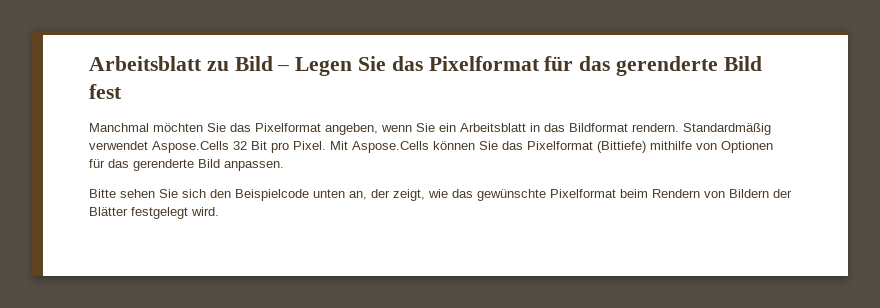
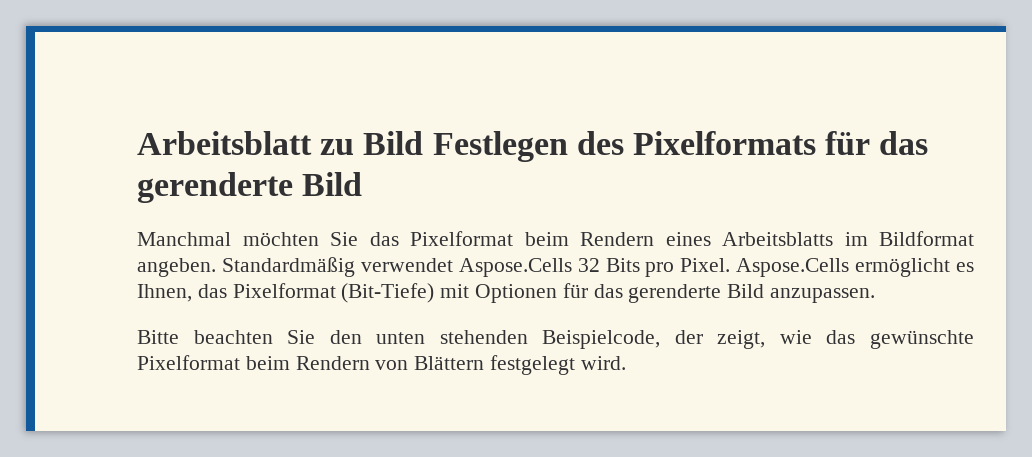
[277,56,762,76] [89,84,122,99] – Legen Sie das Pixelformat für das gerenderte Bild fest -> [432,131,929,162] [137,172,363,203] Festlegen des Pixelformats für das gerenderte Bild
[325,123,679,135] angeben, wenn Sie ein Arbeitsblatt in das Bildformat rendern. -> [524,231,974,246] [137,258,216,277] beim Rendern eines Arbeitsblatts im Bildformat angeben.
[251,141,267,150] Bit -> [605,258,640,272] Bits
[330,141,717,153] Mit Aspose.Cells können Sie das Pixelformat (Bittiefe) mithilfe von -> [736,258,974,277] [137,283,470,303] Aspose.Cells ermöglicht es Ihnen, das Pixelformat (Bit-Tiefe) mit
[224,161,284,171] anpassen. -> [770,288,876,303] anzupassen.
[120,189,367,201] sehen Sie sich den Beispielcode unten an, -> [193,330,661,349] beachten Sie den unten stehenden Beispielcode,
[729,189,792,198] [89,207,128,216] Bildern der Blätter -> [414,356,485,370] Blättern

